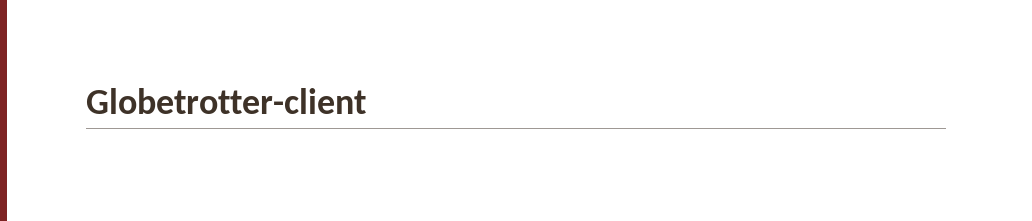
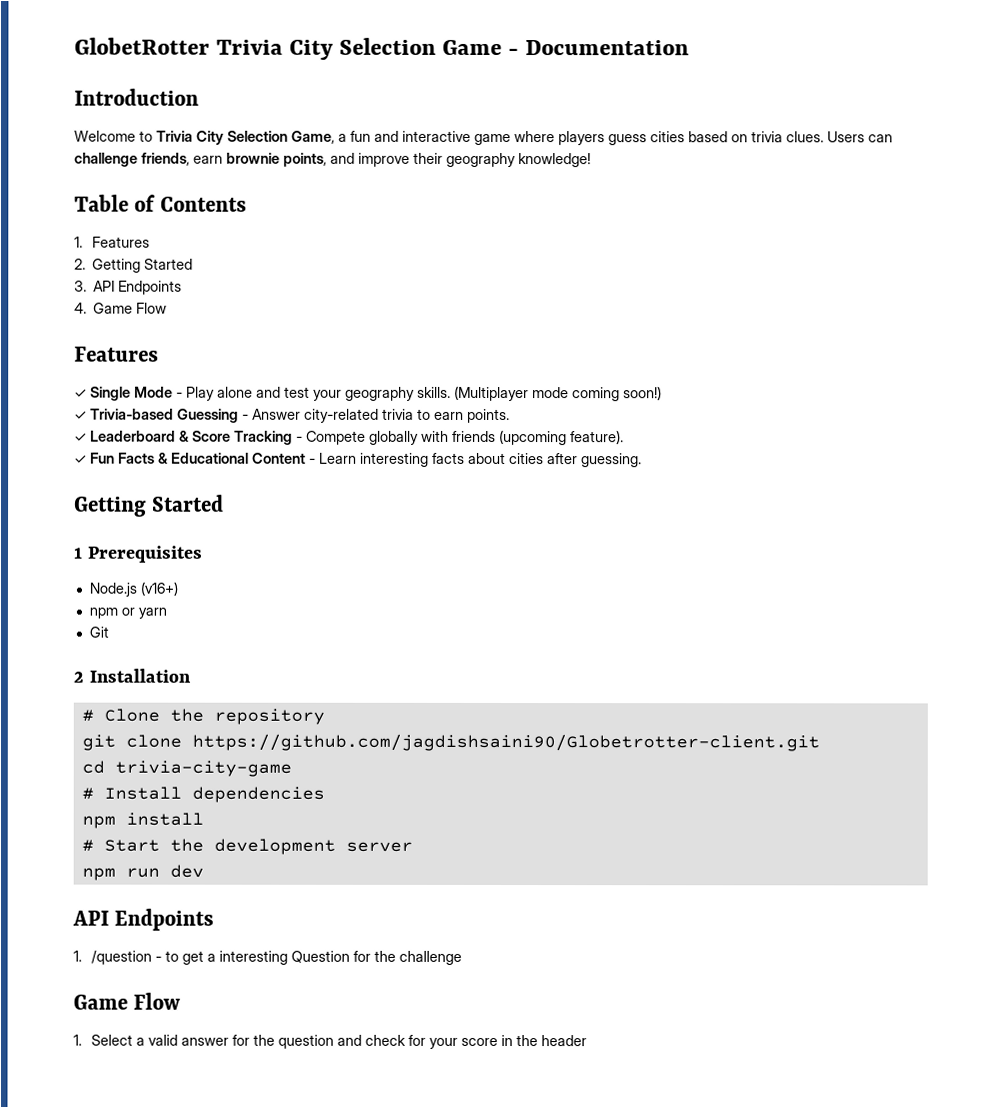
[86,88,366,114] Globetrotter-client -> [74,37,690,60] [74,88,199,106] [74,130,893,146] [74,152,591,168] [74,194,247,212] [74,236,151,248] [74,258,194,273] [74,280,183,295] [74,302,168,314] [74,346,159,362] [74,385,662,402] [74,408,510,424] [74,429,624,446] [74,452,642,468] [74,494,225,517] [73,545,203,563] [88,581,178,597] [88,607,167,619] [88,626,109,638] [73,668,191,683] [81,708,325,725] [81,733,820,752] [81,760,292,777] [81,786,325,803] [81,812,204,829] [81,838,413,855] [81,864,204,881] [72,908,215,931] [73,950,463,965] [73,992,182,1010] [73,1034,588,1049] GlobetRotter Trivia City Selection Game - Documentation // Introduction // Welcome to Trivia City Selection Game, a fun and interactive game where players guess cities based on trivia clues. Users can challenge friends, earn brownie points, and improve their geography knowledge! // Table of Contents // 1. Features // 2. Getting Started // 3. API Endpoints // 4. Game Flow // Features // ✓ Single Mode - Play alone and test your geography skills. (Multiplayer mode coming soon!) // ✓ Trivia-based Guessing - Answer city-related trivia to earn points. // ✓ Leaderboard & Score Tracking - Compete globally with friends (upcoming feature). // ✓ Fun Facts & Educational Content - Learn interesting facts about cities after guessing. // Getting Started // 1 Prerequisites // Node.js (v16+) // npm or yarn // Git // 2 Installation // # Clone the repository // git clone https://github.com/jagdishsaini90/Globetrotter-client.git // cd trivia-city-game // # Install dependencies // npm install // # Start the development server // npm run dev // API Endpoints // 1. /question - to get a interesting Question for the challenge // Game Flow // 1. Select a valid answer for the question and check for your score in the header

